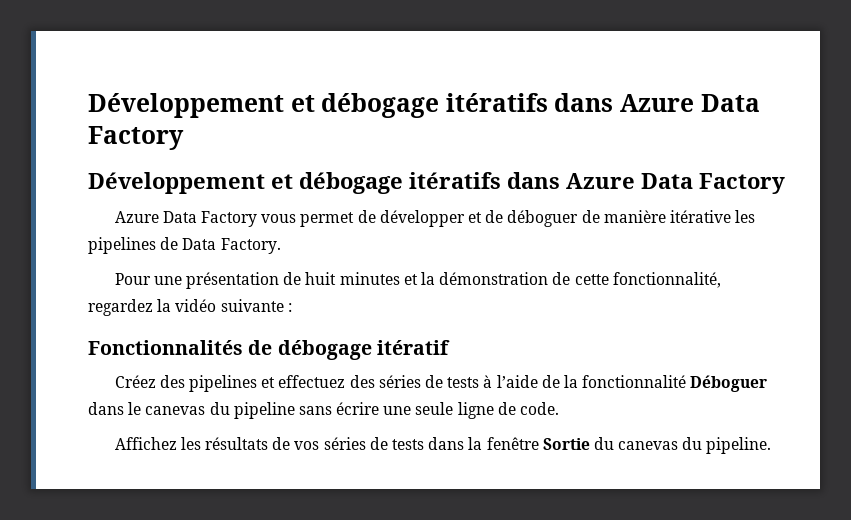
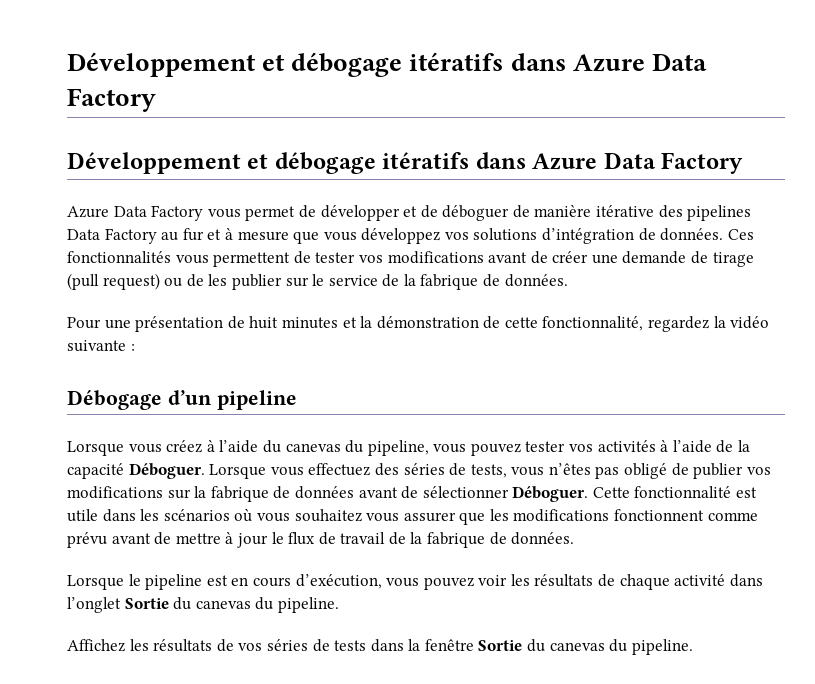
[735,210,756,223] [88,237,281,254] les pipelines de Data Factory. -> [658,205,752,221] [67,228,754,244] [67,251,754,267] [67,273,568,290] des pipelines Data Factory au fur et à mesure que vous développez vos solutions d’intégration de données. Ces fonctionnalités vous permettent de tester vos modifications avant de créer une demande de tirage (pull request) ou de les publier sur le service de la fabrique de données.
[88,340,450,360] [114,375,768,392] [88,402,560,419] Fonctionnalités de débogage itératif // Créez des pipelines et effectuez des séries de tests à l’aide de la fonctionnalité Déboguer dans le canevas du pipeline sans écrire une seule ligne de code. -> [67,390,297,410] [67,440,751,456] [67,463,771,479] [67,486,758,502] [67,508,758,525] [67,532,575,548] [67,574,763,590] [67,597,339,613] Débogage d’un pipeline // Lorsque vous créez à l’aide du canevas du pipeline, vous pouvez tester vos activités à l’aide de la capacité Déboguer. Lorsque vous effectuez des séries de tests, vous n’êtes pas obligé de publier vos modifications sur la fabrique de données avant de sélectionner Déboguer. Cette fonctionnalité est utile dans les scénarios où vous souhaitez vous assurer que les modifications fonctionnent comme prévu avant de mettre à jour le flux de travail de la fabrique de données. // Lorsque le pipeline est en cours d’exécution, vous pouvez voir les résultats de chaque activité dans l’onglet Sortie du canevas du pipeline.

